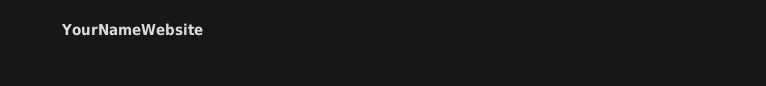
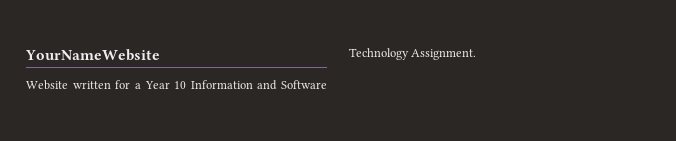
(203, 29) none -> [26,80,327,90] [349,48,477,60] // Website written for a Year 10 Information and Software Technology Assignment.

